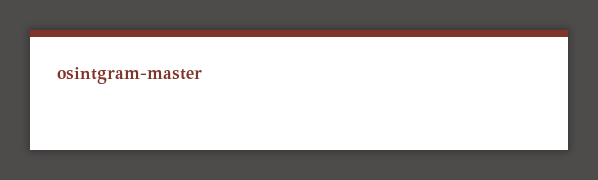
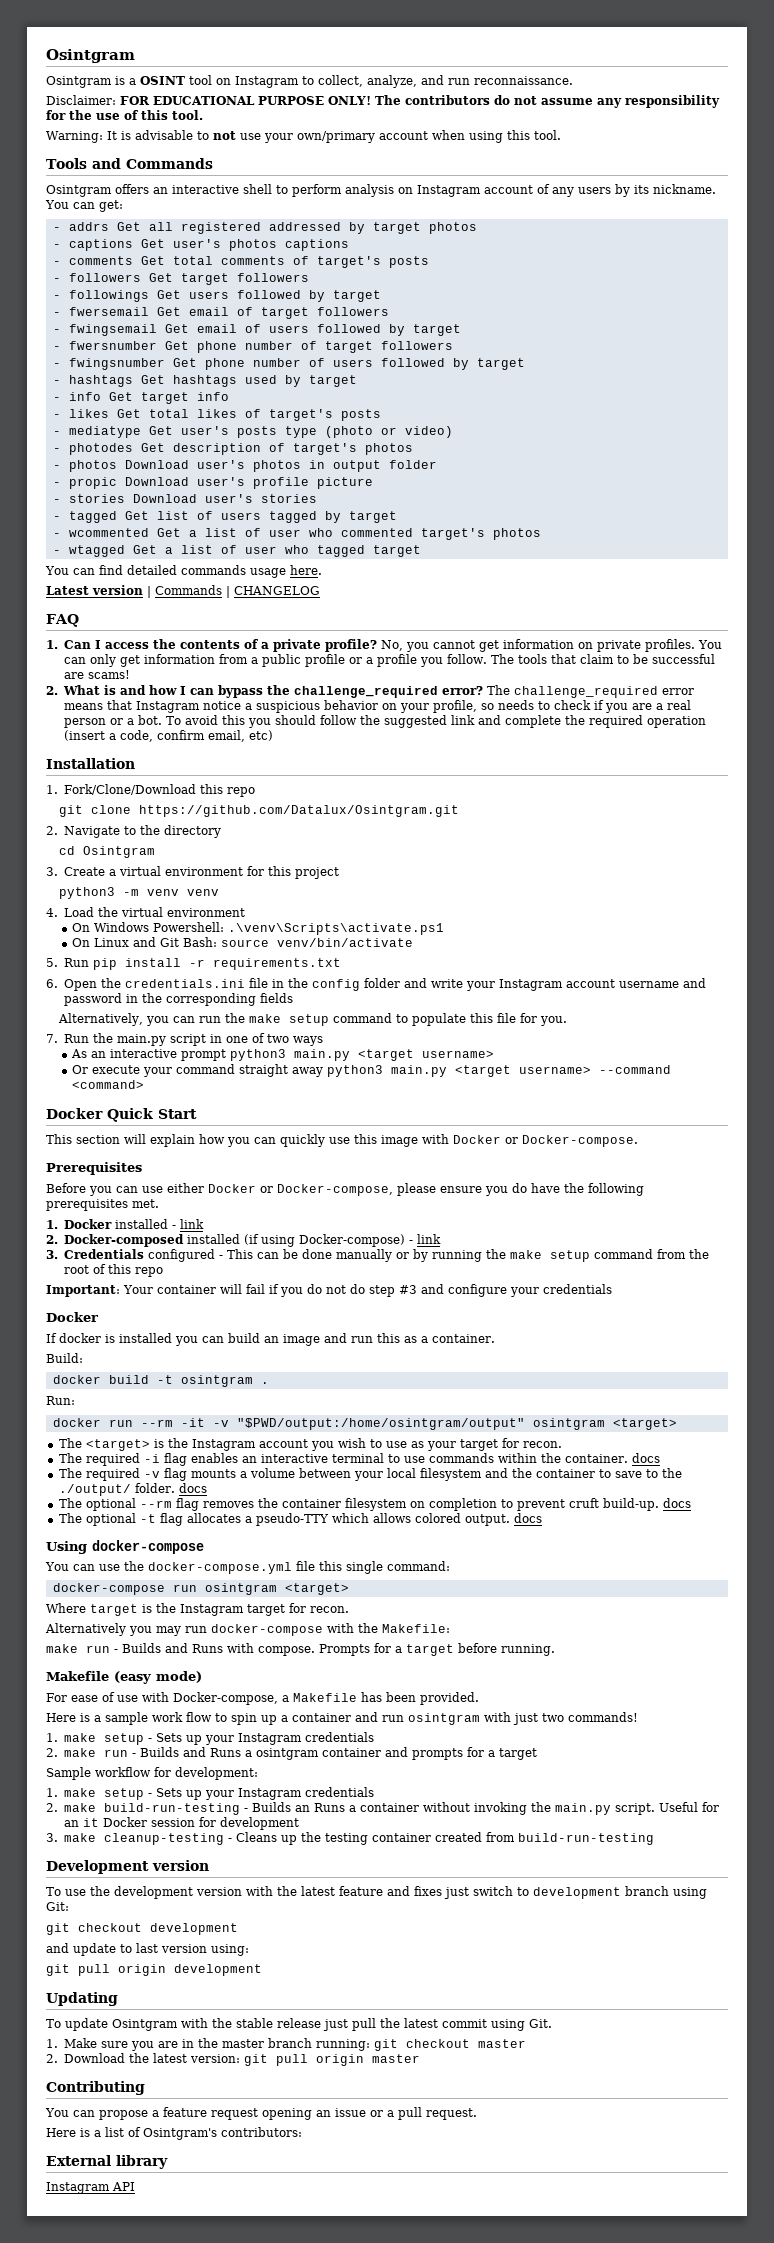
[57,67,202,84] osintgram-master -> [46,49,135,63] [46,75,573,88] [46,95,720,108] [46,110,203,120] [46,130,561,143] [46,158,213,169] [46,184,716,197] [45,200,123,212] [52,222,477,234] [52,239,349,251] [52,256,429,268] [52,273,309,285] [52,290,381,302] [52,307,389,319] [52,324,461,336] [52,341,453,353] [52,358,525,370] [52,375,357,387] [52,392,229,404] [52,409,381,421] [52,426,453,438] [52,443,413,455] [52,460,437,472] [52,477,373,489] [52,494,317,503] [52,511,397,523] [52,528,541,540] [52,545,421,557] [45,565,322,578] [46,585,320,598] [46,614,79,627] [46,639,722,652] [63,654,715,667] [63,670,130,679] [46,685,694,698] [63,700,691,713] [63,715,706,728] [63,730,273,742] [46,758,135,769] [46,784,255,797] [59,805,460,817] [46,825,221,838] [59,846,156,858] [46,866,339,879] [59,887,220,899] [46,907,245,917] [71,922,444,935] [71,937,413,947] [46,958,341,970] [46,978,706,991] [63,993,293,1006] [58,1013,568,1026] [46,1033,323,1046] [70,1049,494,1061] [71,1064,671,1077] [71,1080,144,1089] [46,1108,197,1122] [46,1134,638,1147] [46,1162,142,1175] [46,1183,644,1196] [46,1199,159,1211] [46,1219,204,1229] [46,1234,441,1247] [46,1249,709,1262] [63,1264,163,1277] [46,1284,612,1297] [46,1312,98,1322] [46,1333,495,1346] [46,1353,83,1363] [52,1375,269,1387] [46,1396,75,1405] [52,1418,677,1430] [58,1438,562,1451] [58,1453,660,1466] [58,1468,682,1481] [58,1483,207,1496] [58,1498,691,1511] [58,1513,542,1526] [46,1540,204,1554] [45,1561,450,1574] [52,1583,349,1595] [46,1603,349,1616] [45,1623,450,1636] [46,1643,555,1656] [46,1671,202,1684] [46,1692,479,1705] [46,1712,638,1725] [46,1732,374,1745] [46,1747,537,1760] [46,1767,258,1780] [46,1787,374,1800] [46,1802,719,1815] [63,1817,299,1830] [46,1832,654,1845] [46,1860,209,1874] [46,1886,707,1899] [46,1902,69,1911] [46,1923,238,1935] [46,1943,249,1956] [46,1964,262,1976] [46,1992,118,2006] [46,2018,552,2031] [46,2038,526,2051] [46,2053,420,2066] [46,2081,145,2095] [45,2107,477,2120] [46,2127,302,2140] [46,2155,168,2169] [46,2182,135,2194] Osintgram // Osintgram is a OSINT tool on Instagram to collect, analyze, and run reconnaissance. // Disclaimer: FOR EDUCATIONAL PURPOSE ONLY! The contributors do not assume any responsibility for the use of this tool. // Warning: It is advisable to not use your own/primary account when using this tool. // Tools and Commands // Osintgram offers an interactive shell to perform analysis on Instagram account of any users by its nickname. You can get: // - addrs Get all registered addressed by target photos // - captions Get user's photos captions // - comments Get total comments of target's posts // - followers Get target followers // - followings Get users followed by target // - fwersemail Get email of target followers // - fwingsemail Get email of users followed by target // - fwersnumber Get phone number of target followers // - fwingsnumber Get phone number of users followed by target // - hashtags Get hashtags used by target // - info Get target info // - likes Get total likes of target's posts // - mediatype Get user's posts type (photo or video) // - photodes Get description of target's photos // - photos Download user's photos in output folder // - propic Download user's profile picture // - stories Download user's stories // - tagged Get list of users tagged by target // - wcommented Get a list of user who commented target's photos // - wtagged Get a list of user who tagged target // You can find detailed commands usage here. // Latest version | Commands | CHANGELOG // FAQ // 1. Can I access the contents of a private profile? No, you cannot get information on private profiles. You can only get information from a public profile or a profile you follow. The tools that claim to be successful are scams! // 2. What is and how I can bypass the challenge_required error? The challenge_required error means that Instagram notice a suspicious behavior on your profile, so needs to check if you are a real person or a bot. To avoid this you should follow the suggested link and complete the required operation (insert a code, confirm email, etc) // Installation // 1. Fork/Clone/Download this repo // git clone https://github.com/Datalux/Osintgram.git // 2. Navigate to the directory // cd Osintgram // 3. Create a virtual environment for this project // python3 -m venv venv // 4. Load the virtual environment // On Windows Powershell: .\venv\Scripts\activate.ps1 // On Linux and Git Bash: source venv/bin/activate // 5. Run pip install -r requirements.txt // 6. Open the credentials.ini file in the config folder and write your Instagram account username and password in the corresponding fields // Alternatively, you can run the make setup command to populate this file for you. // 7. Run the main.py script in one of two ways // As an interactive prompt python3 main.py <target username> // Or execute your command straight away python3 main.py <target username> --command <command> // Docker Quick Start // This section will explain how you can quickly use this image with Docker or Docker-compose. // Prerequisites // Before you can use either Docker or Docker-compose, please ensure you do have the following prerequisites met. // 1. Docker installed - link // 2. Docker-composed installed (if using Docker-compose) - link // 3. Credentials configured - This can be done manually or by running the make setup command from the root of this repo // Important: Your container will fail if you do not do step #3 and configure your credentials // Docker // If docker is installed you can build an image and run this as a container. // Build: // docker build -t osintgram . // Run: // docker run --rm -it -v "$PWD/output:/home/osintgram/output" osintgram <target> // The <target> is the Instagram account you wish to use as your target for recon. // The required -i flag enables an interactive terminal to use commands within the container. docs // The required -v flag mounts a volume between your local filesystem and the container to save to the ./output/ folder. docs // The optional --rm flag removes the container filesystem on completion to prevent cruft build-up. docs // The optional -t flag allocates a pseudo-TTY which allows colored output. docs // Using docker-compose // You can use the docker-compose.yml file this single command: // docker-compose run osintgram <target> // Where target is the Instagram target for recon. // Alternatively you may run docker-compose with the Makefile: // make run - Builds and Runs with compose. Prompts for a target before running. // Makefile (easy mode) // For ease of use with Docker-compose, a Makefile has been provided. // Here is a sample work flow to spin up a container and run osintgram with just two commands! // 1. make setup - Sets up your Instagram credentials // 2. make run - Builds and Runs a osintgram container and prompts for a target // Sample workflow for development: // 1. make setup - Sets up your Instagram credentials // 2. make build-run-testing - Builds an Runs a container without invoking the main.py script. Useful for an it Docker session for development // 3. make cleanup-testing - Cleans up the testing container created from build-run-testing // Development version // To use the development version with the latest feature and fixes just switch to development branch using Git: // git checkout development // and update to last version using: // git pull origin development // Updating // To update Osintgram with the stable release just pull the latest commit using Git. // 1. Make sure you are in the master branch running: git checkout master // 2. Download the latest version: git pull origin master // Contributing // You can propose a feature request opening an issue or a pull request. // Here is a list of Osintgram's contributors: // External library // Instagram API

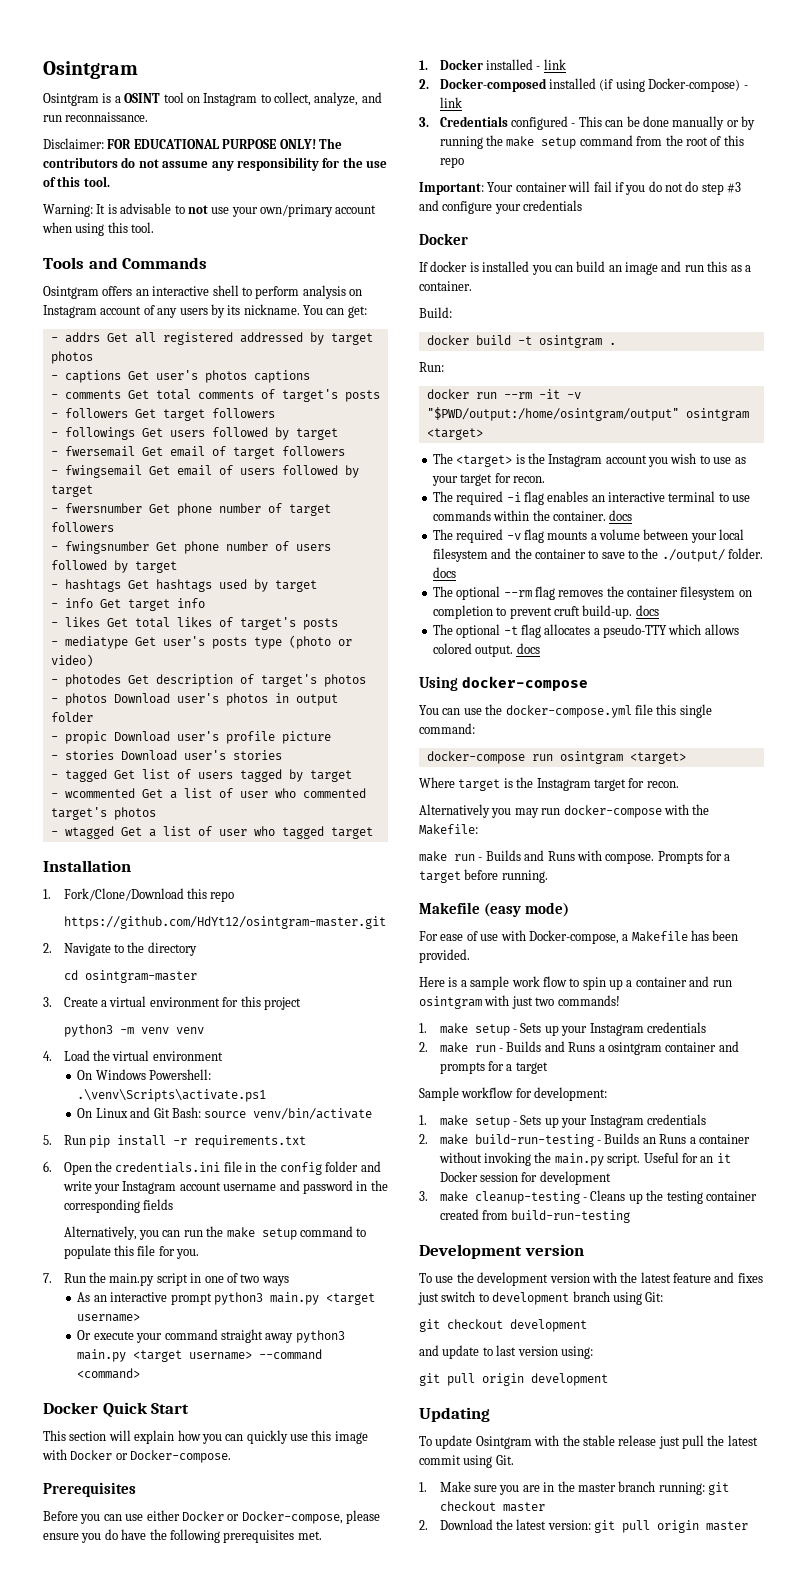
[45,565,322,578] [46,585,320,598] [46,614,79,627] [46,639,722,652] [63,654,715,667] [63,670,130,679] [46,685,694,698] [63,700,691,713] [63,715,706,728] [63,730,273,742] // You can find detailed commands usage here. // Latest version | Commands | CHANGELOG // FAQ // 1. Can I access the contents of a private profile? No, you cannot get information on private profiles. You can only get information from a public profile or a profile you follow. The tools that claim to be successful are scams! // 2. What is and how I can bypass the challenge_required error? The challenge_required error means that Instagram notice a suspicious behavior on your profile, so needs to check if you are a real person or a bot. To avoid this you should follow the suggested link and complete the required operation (insert a code, confirm email, etc) -> (373, 833) none
[59,805,460,817] git clone https://github.com/Datalux/Osintgram.git -> [63,916,386,929] https://github.com/HdYt12/osintgram-master.git
[83,846,156,858] Osintgram -> [84,970,197,983] osintgram-master
[46,2081,145,2095] [45,2107,477,2120] [46,2127,302,2140] [46,2155,168,2169] [46,2182,135,2194] // Contributing // You can propose a feature request opening an issue or a pull request. // Here is a list of Osintgram's contributors: // External library // Instagram API -> (749, 1526) none

